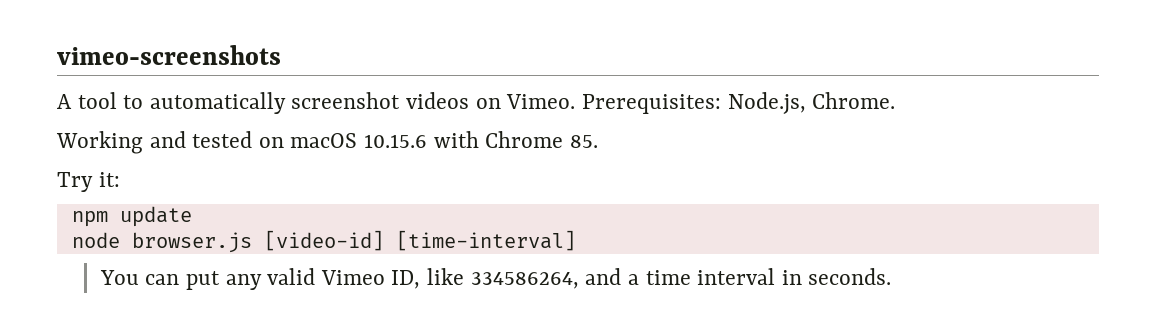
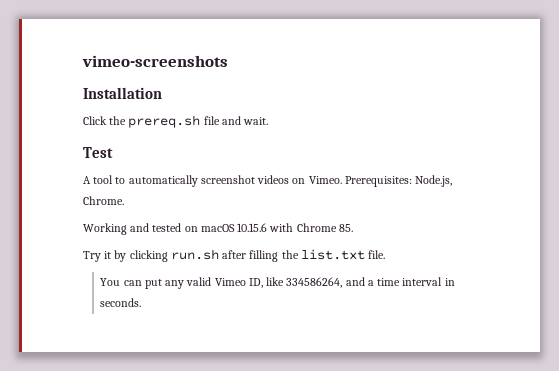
(281, 55) none -> [83,87,162,99] [83,115,269,128] [83,147,113,158] // Installation // Click the prereq.sh file and wait. // Test
[98,172,120,187] [71,206,192,227] [71,230,576,253] it: // npm update // node browser.js [video-id] [time-interval] -> [104,249,386,262] it by clicking run.sh after filling the list.txt file.

